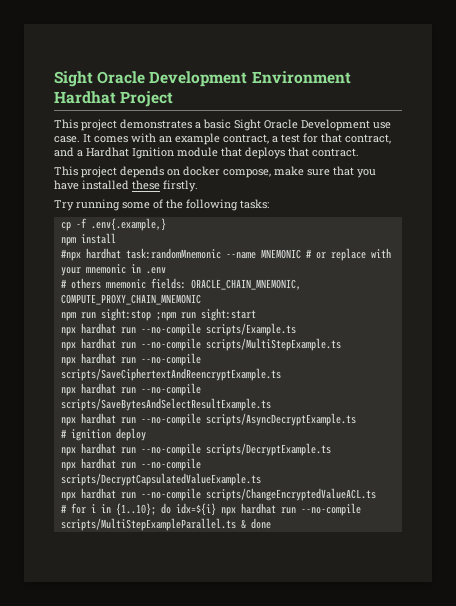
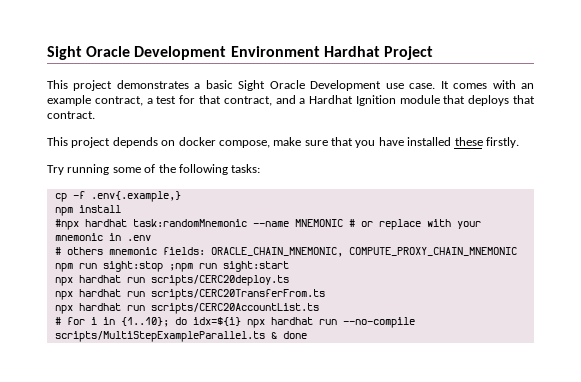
[140,323,296,336] [60,338,341,351] [60,353,201,366] [60,368,281,381] [60,383,201,396] [60,398,271,411] [60,413,356,426] [60,428,146,441] [60,443,331,456] [60,458,201,471] [60,473,261,486] [60,488,376,501] --no-compile scripts/Example.ts // npx hardhat run --no-compile scripts/MultiStepExample.ts // npx hardhat run --no-compile scripts/SaveCiphertextAndReencryptExample.ts // npx hardhat run --no-compile scripts/SaveBytesAndSelectResultExample.ts // npx hardhat run --no-compile scripts/AsyncDecryptExample.ts // # ignition deploy // npx hardhat run --no-compile scripts/DecryptExample.ts // npx hardhat run --no-compile scripts/DecryptCapsulatedValueExample.ts // npx hardhat run --no-compile scripts/ChangeEncryptedValueACL.ts -> [150,275,289,286] [54,289,325,300] [54,303,319,314] scripts/CERC20deploy.ts // npx hardhat run scripts/CERC20TransferFrom.ts // npx hardhat run scripts/CERC20AccountList.ts

